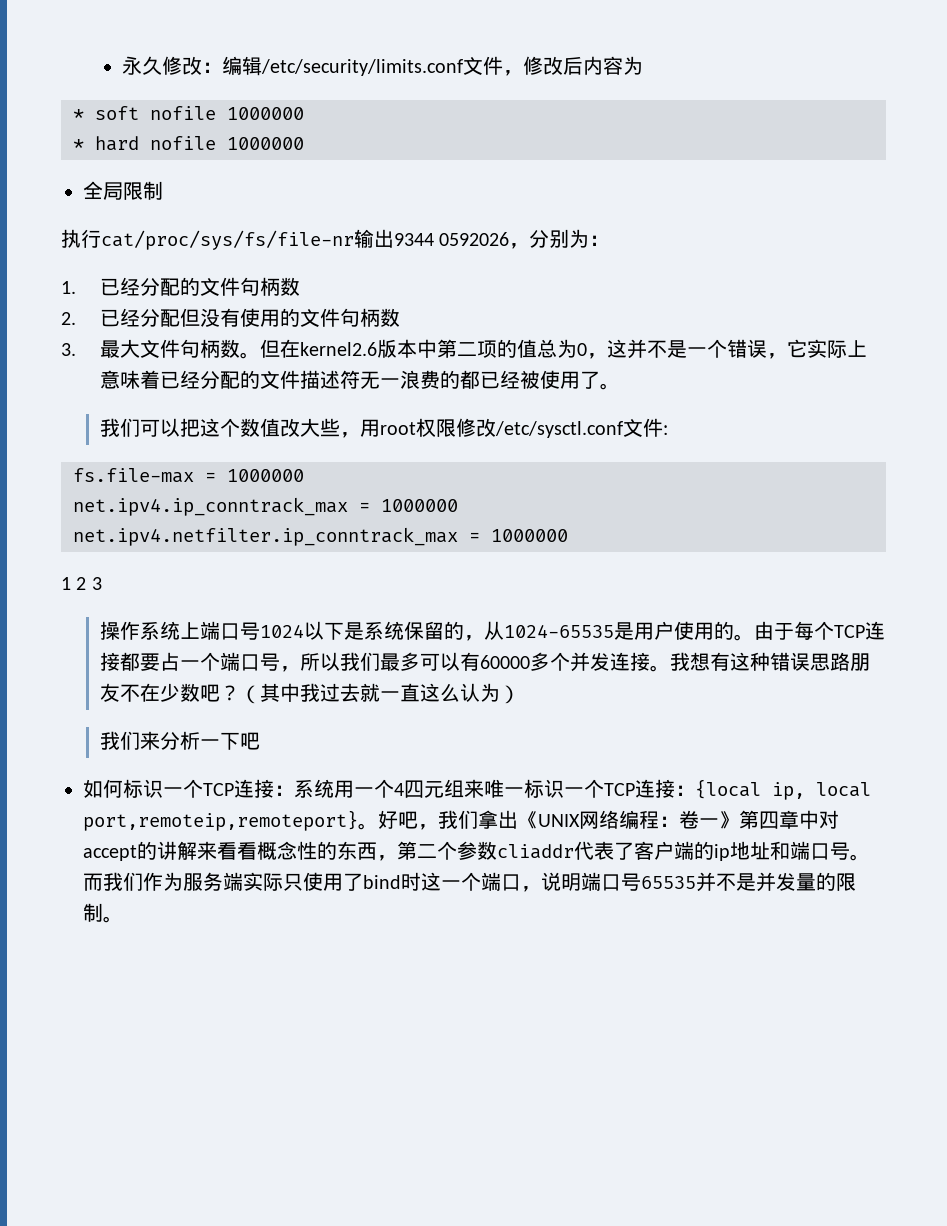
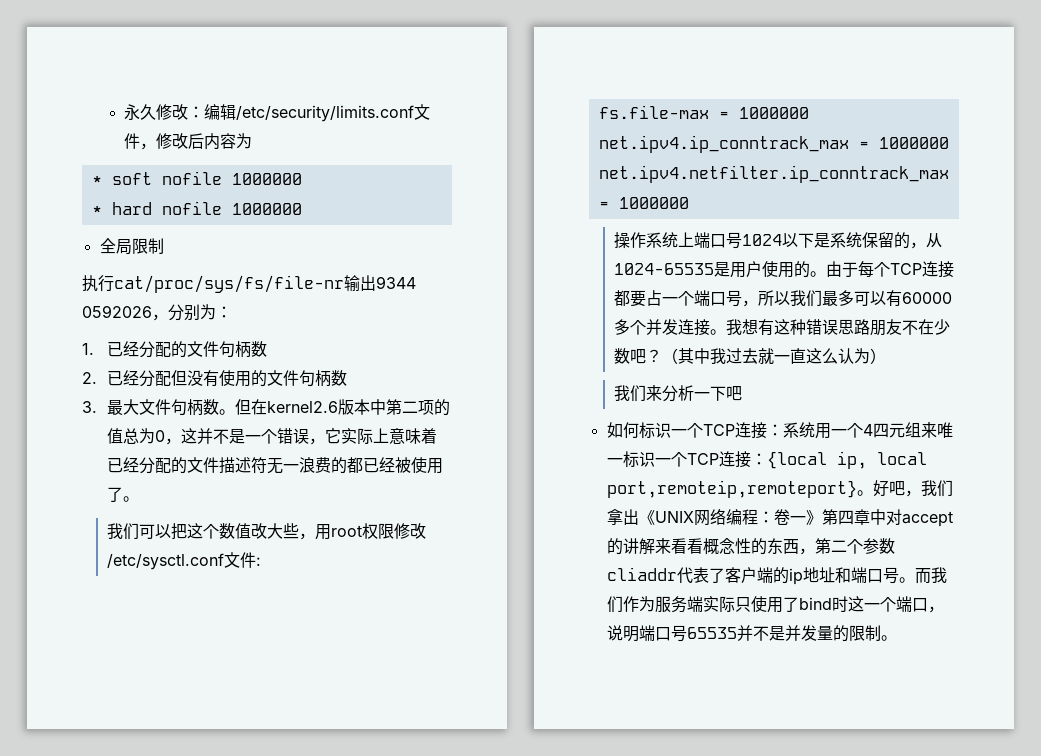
[61,577,102,590] // 1 2 3 -> (689, 203) none

